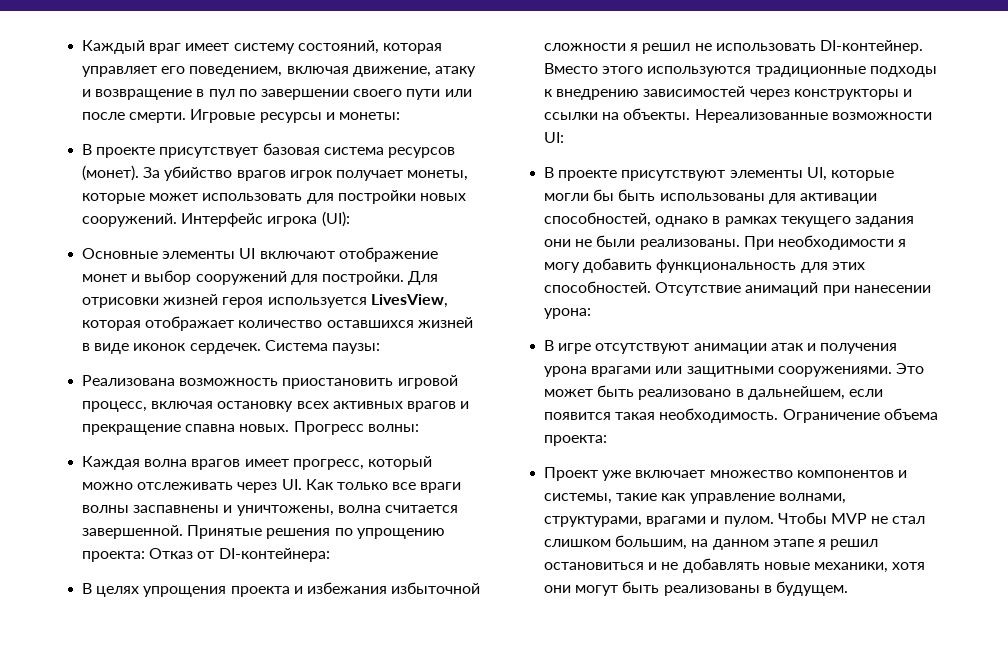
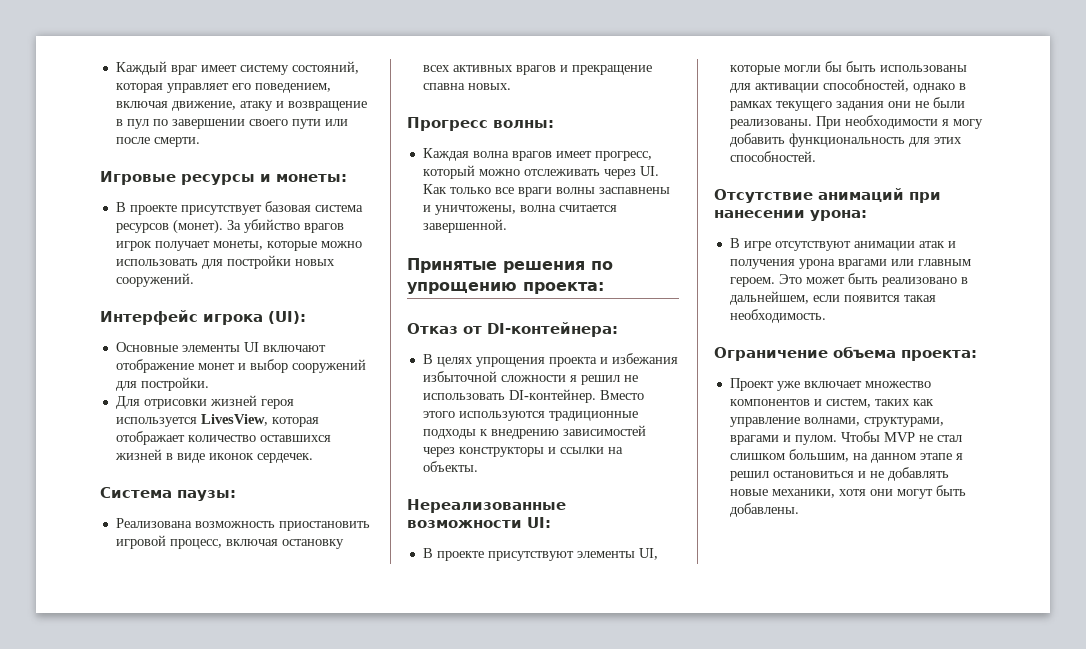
(187, 117) none -> (200, 142) //
[149,193,199,201] может -> [320,241,362,248] можно
(178, 220) none -> (194, 280) //
(404, 278) none -> (209, 384) //
(261, 348) none -> (313, 458) //
(290, 428) none -> (511, 86) //
(184, 532) none -> (507, 226) //
(146, 556) none -> (604, 288) //
(691, 114) none -> (478, 466) //
(652, 287) none -> (816, 156) //
[686,366,892,377] защитными сооружениями. -> [917,259,971,266] [729,277,775,287] главным героем.
(779, 415) none -> (826, 316) //
[544,493,658,504] системы, такие -> [825,399,910,408] систем, таких
[663,581,848,596] реализованы в будущем. -> [729,503,799,517] добавлены.

